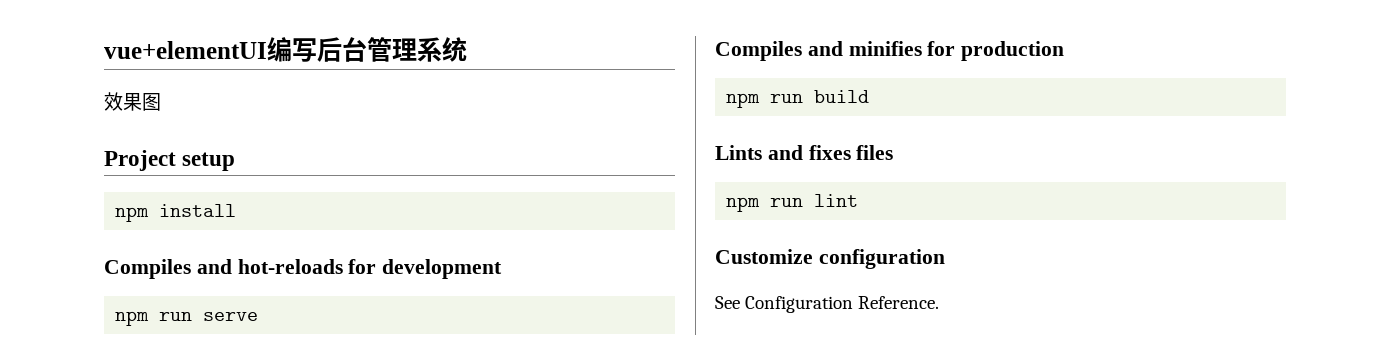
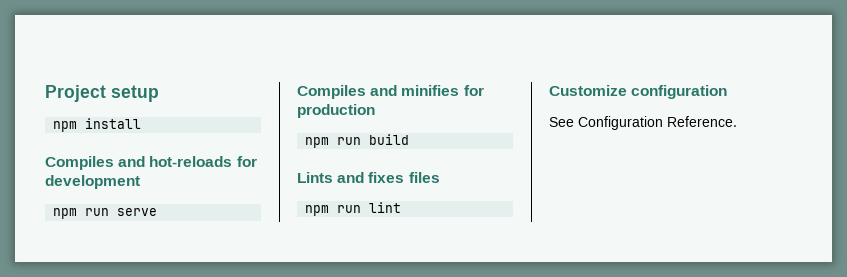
[104,37,467,62] [104,92,161,111] vue+elementUI编写后台管理系统 // 效果图 // -> (45, 93) none

